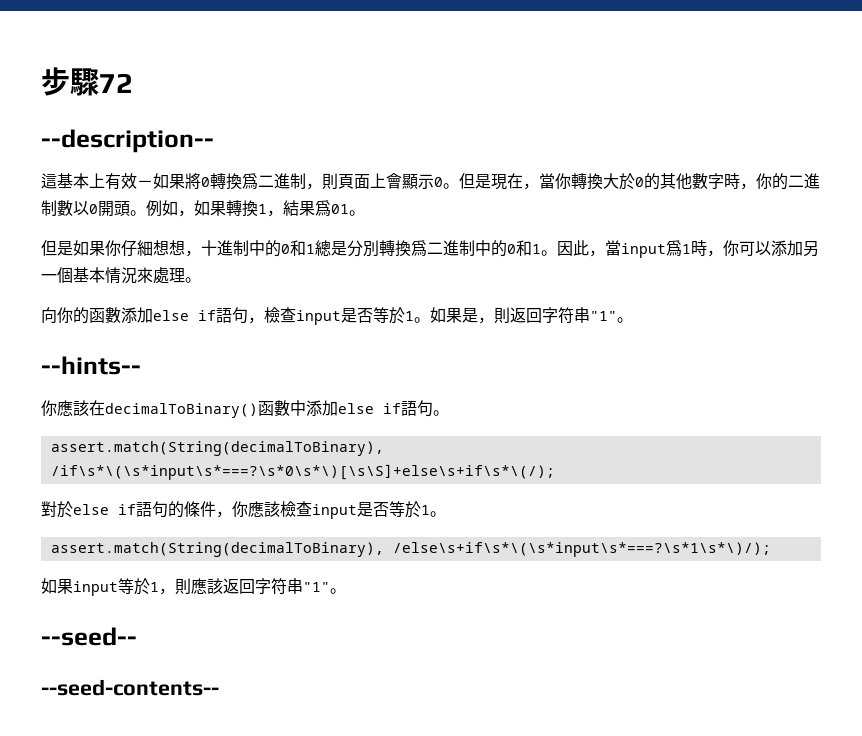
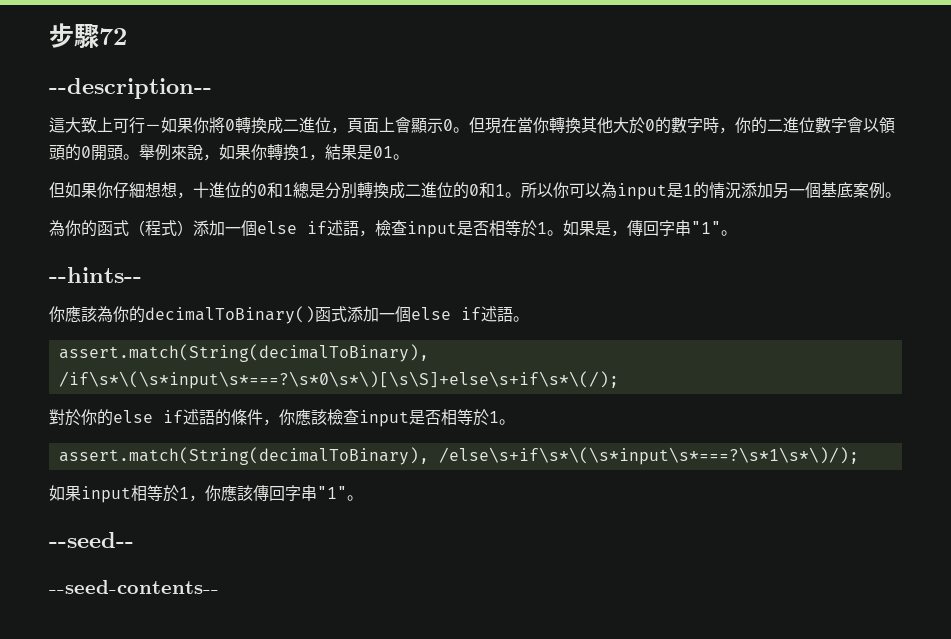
[57,173,137,190] 基本上有效 -> [65,117,145,134] 大致上可行
(185, 181) none -> [193,117,209,133] 你
[242,173,338,190] 爲二進制，則 -> [267,117,347,134] 成二進位，
[475,173,539,190] 是現在， -> [485,117,517,134] 現在
(603, 181) none -> [581,117,613,134] 其他
[660,173,692,190] 其他 -> (671, 125) none
[41,200,226,217] 制數以0開頭。例如，如果 -> [799,117,895,133] [49,144,267,161] 位數字會以領頭的0開頭。舉例來說，如果你
[315,200,331,216] 爲 -> [357,145,373,160] 是
[57,241,73,256] 是 -> (65, 190) none
[233,240,265,256] 制中 -> [225,182,241,198] 位
[411,240,491,256] 爲二進制中 -> [389,182,453,199] 成二進位
[557,240,819,258] [41,267,201,284] [41,307,248,324] 因此，當input爲1時，你可以添加另一個基本情況來處理。 // 向你的函數添加else if語句 -> [521,182,901,200] [49,220,359,237] 所以你可以為input是1的情況添加另一個基底案例。 // 為你的函式（程式）添加一個else if述語
(373, 315) none -> [489,220,505,236] 相
[494,307,574,324] 則返回字符 -> [627,220,675,236] 傳回字
[89,400,433,418] 在decimalToBinary()函數中添加else if語句 -> [97,306,513,324] 為你的decimalToBinary()函式添加一個else if述語
[73,501,168,518] else if語句 -> [81,409,215,426] 你的else if述語
(389, 509) none -> [441,409,457,425] 相
(118, 588) none -> [131,485,147,501] 相
[175,578,287,595] 則應該返回字符 -> [205,485,301,501] 你應該傳回字

